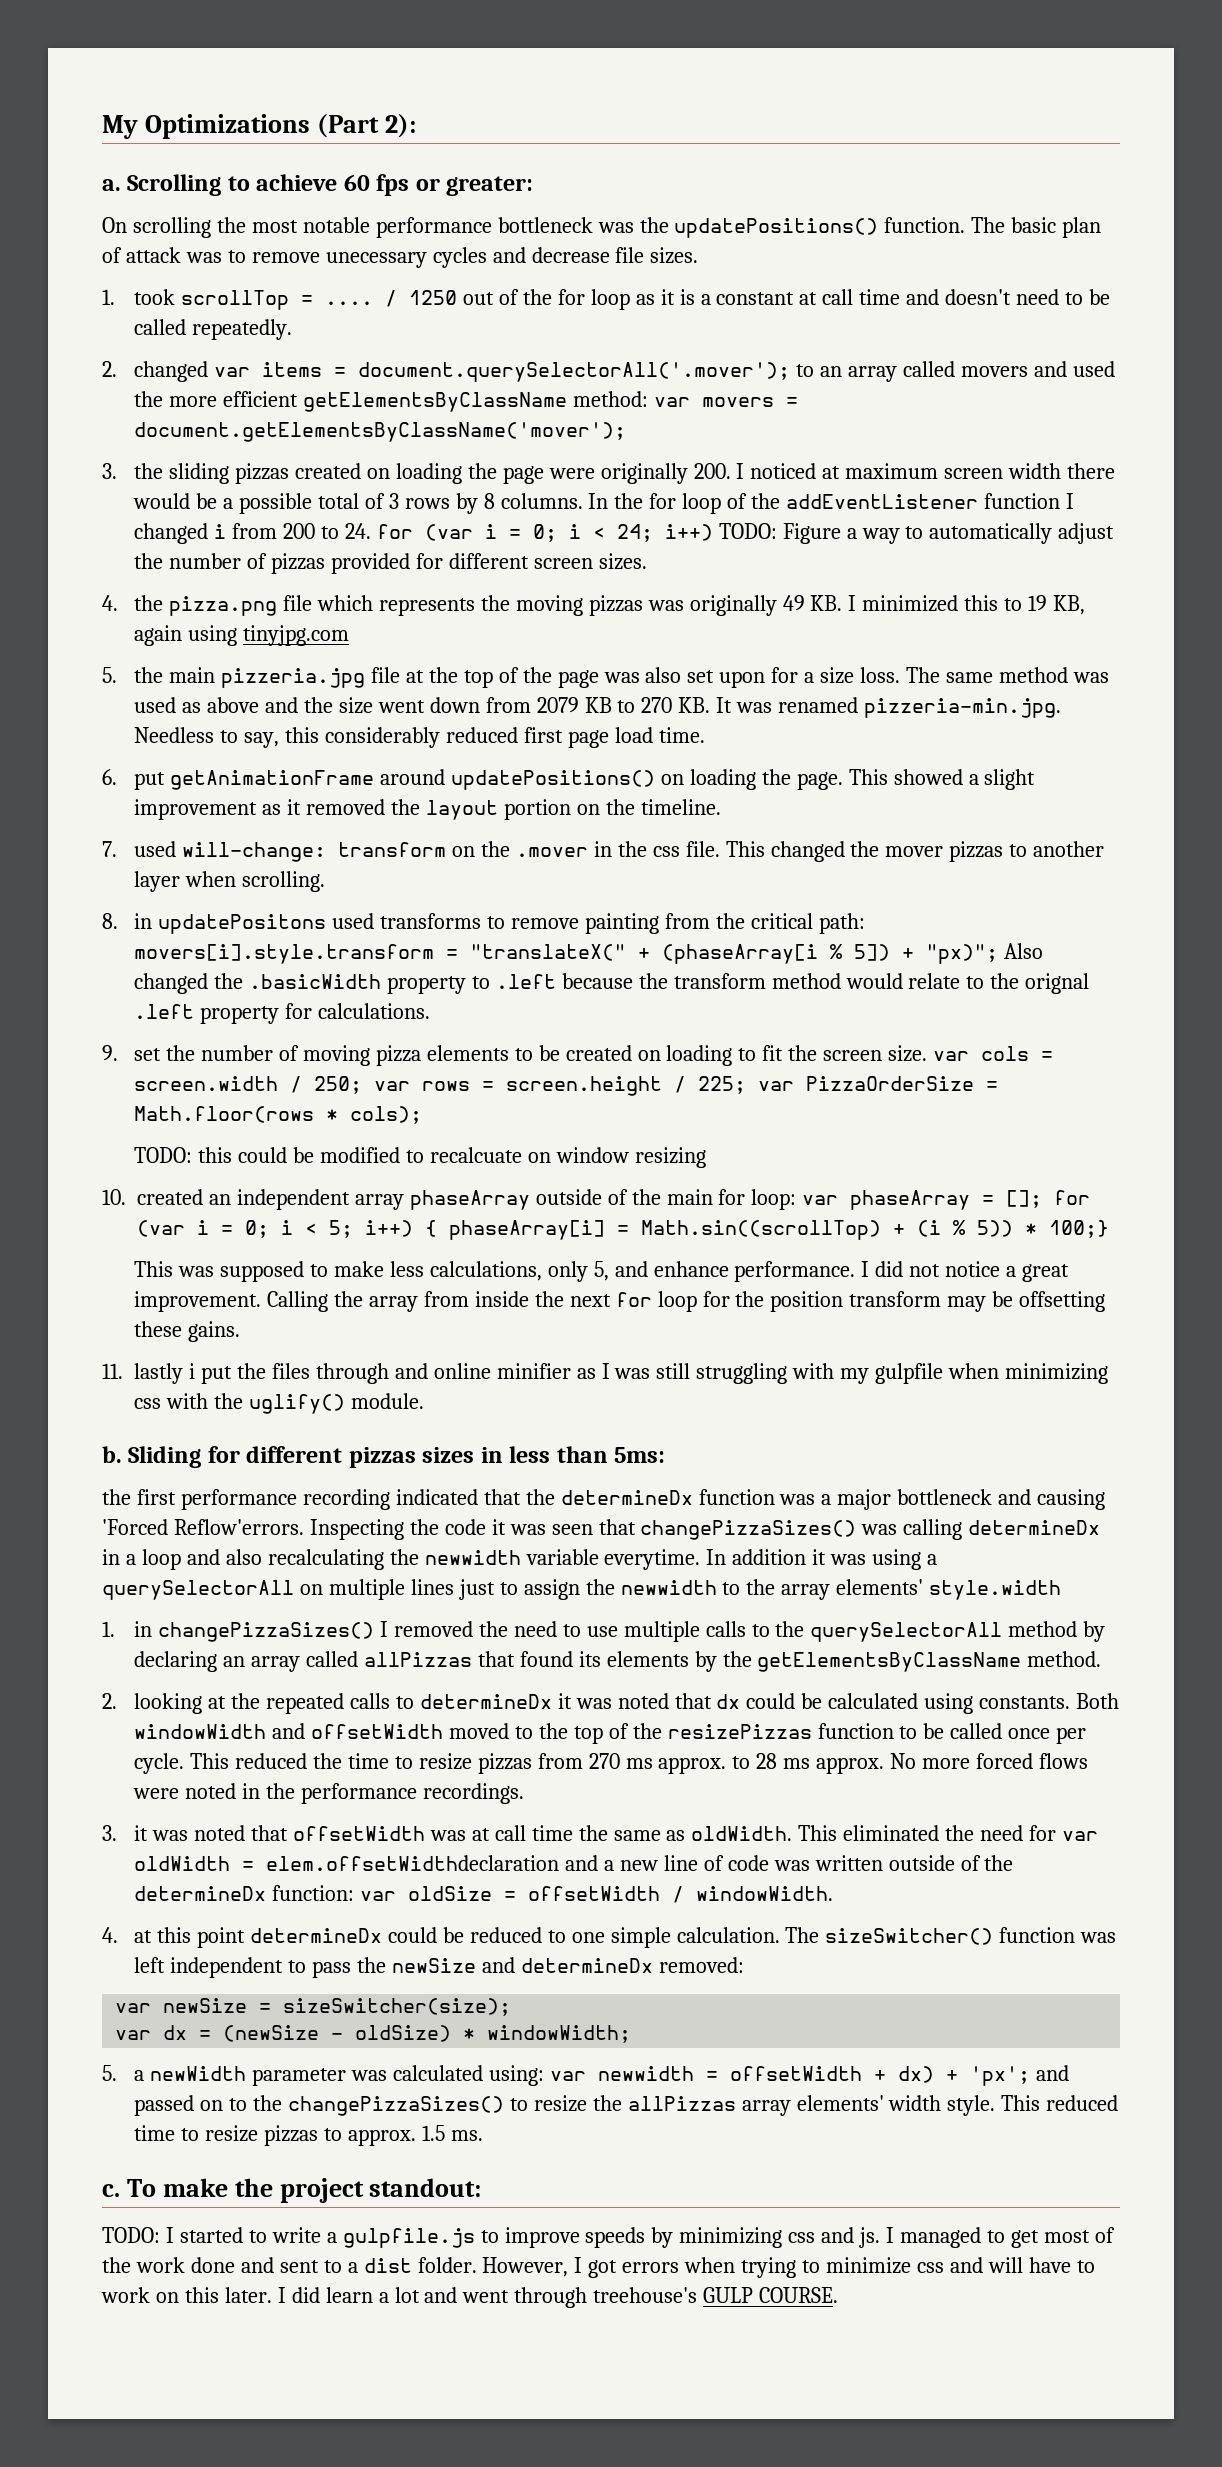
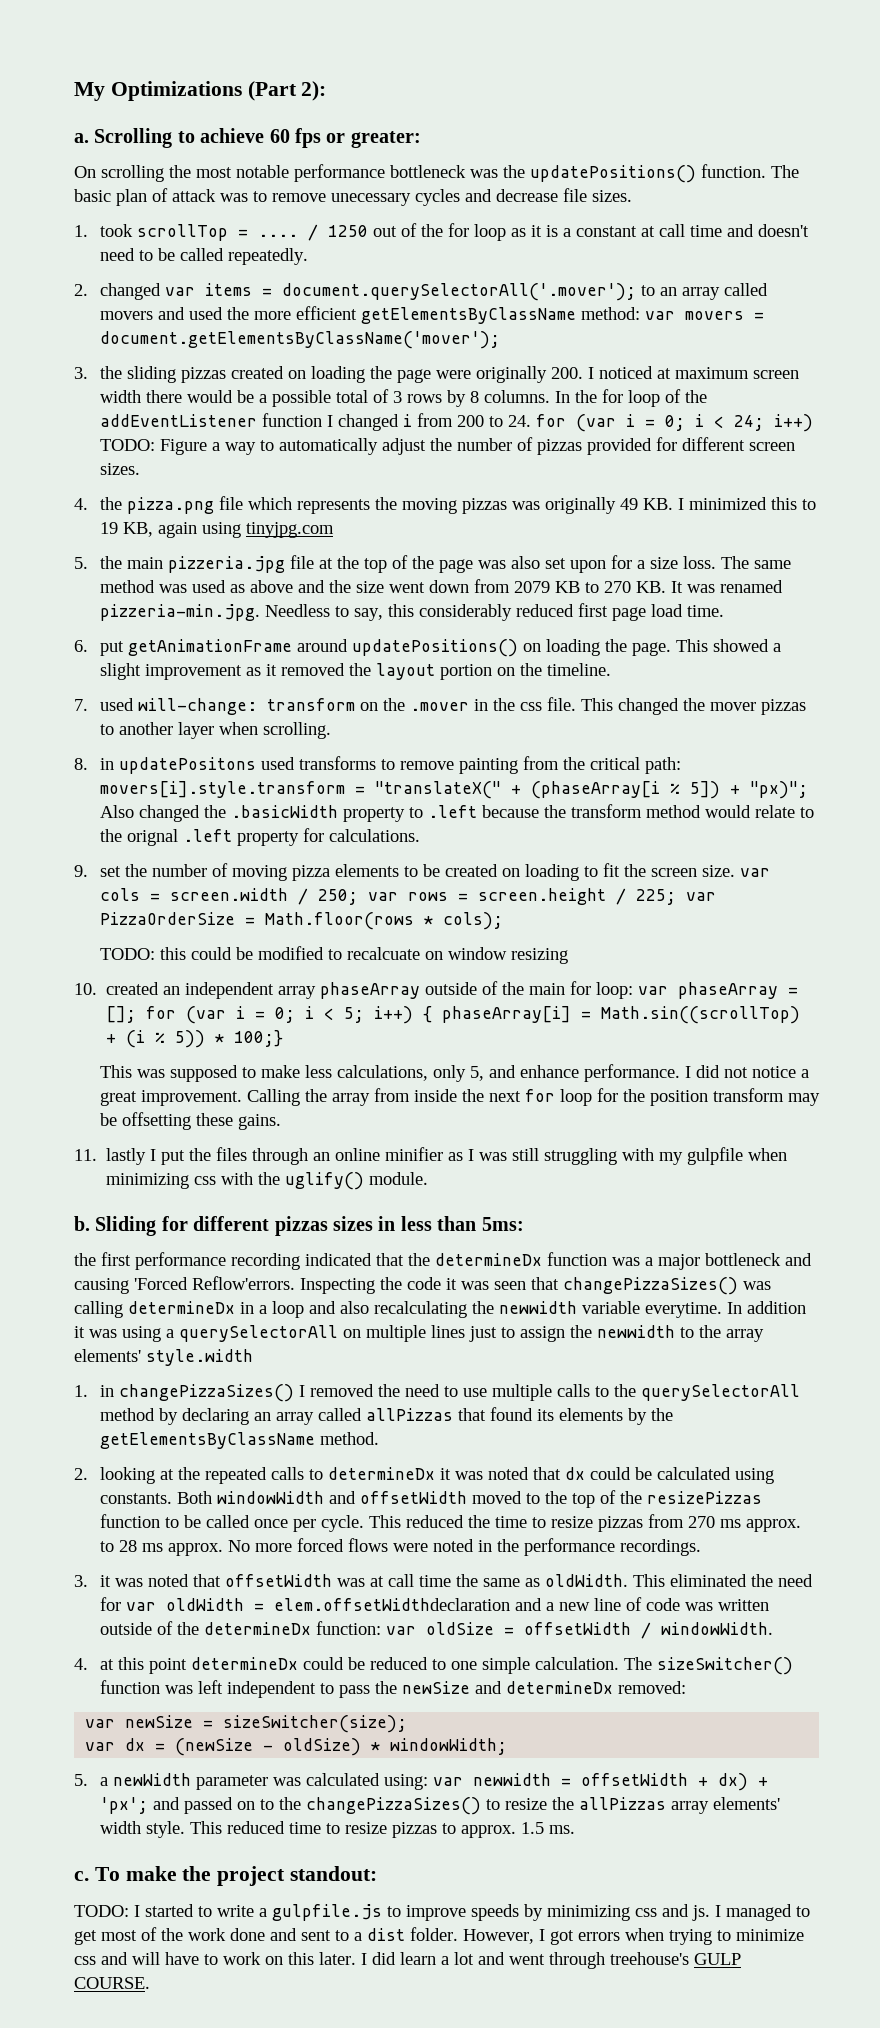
[189,1363,196,1379] i -> [150,1149,157,1161] I
[394,1363,428,1379] and -> [313,1152,331,1161] an

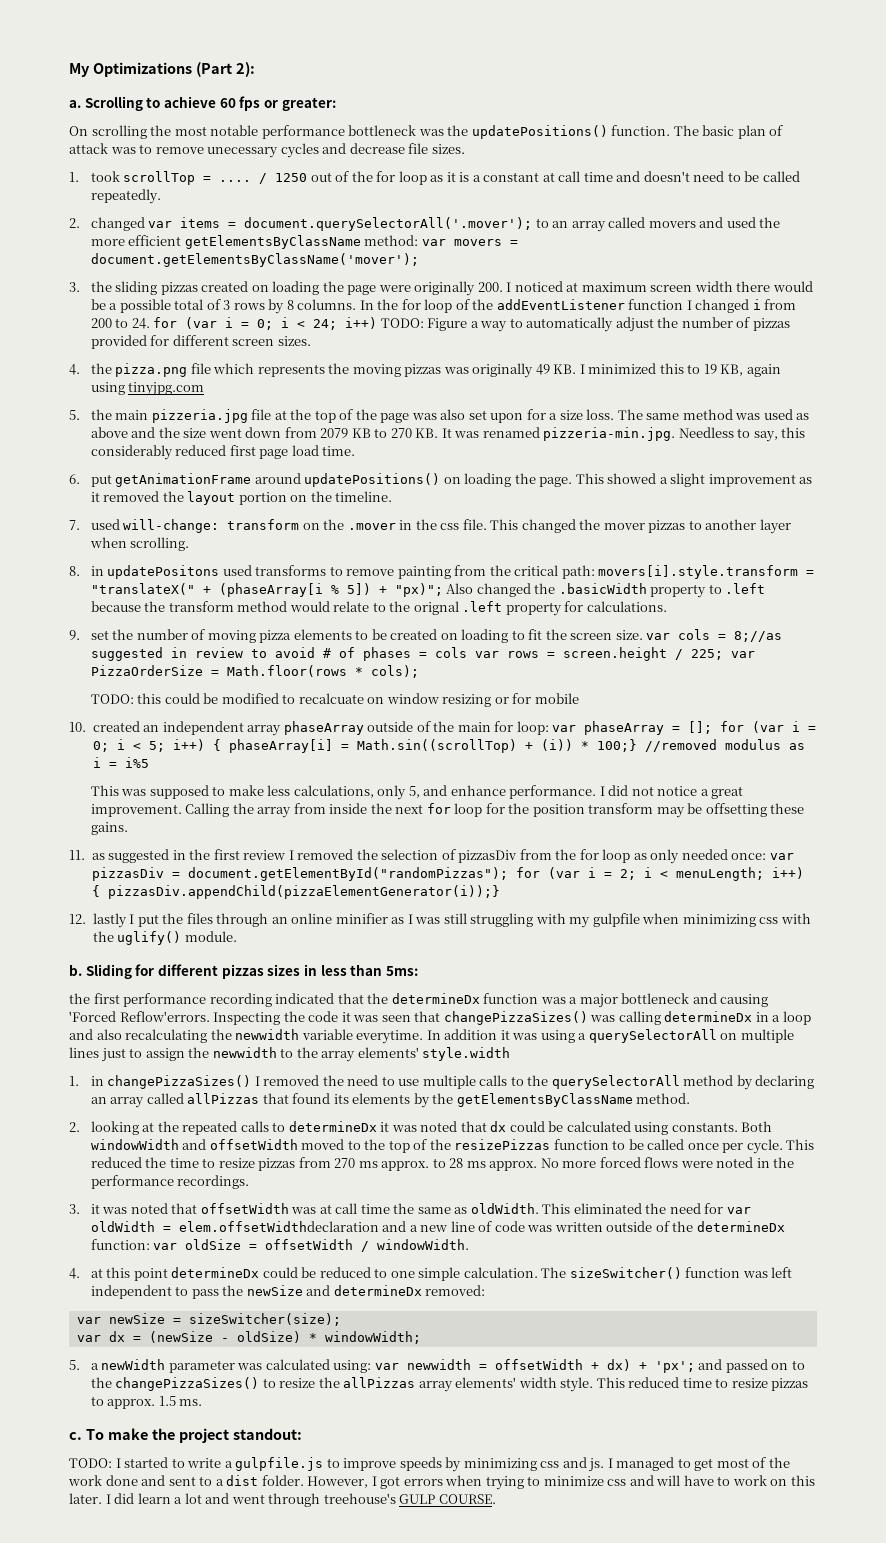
[169,888,358,905] screen.width / 250; -> [734,631,783,642] [90,647,467,661] 8;//as suggested in review to avoid # of phases = cols
(568, 956) none -> [494,693,579,704] or for mobile
[126,1030,206,1048] (i % 5)) -> [540,739,573,751] (i))
(284, 1038) none -> [644,739,805,752] [92,757,149,768] //removed modulus as i = i%5
(97, 1155) none -> [91,849,794,864] [91,867,804,881] [91,885,500,899] [69,914,86,924] as suggested in the first review I removed the selection of pizzasDiv from the for loop as only needed once: var pizzasDiv = document.getElementById("randomPizzas"); for (var i = 2; i < menuLength; i++) { pizzasDiv.appendChild(pizzaElementGenerator(i));} // 12.

